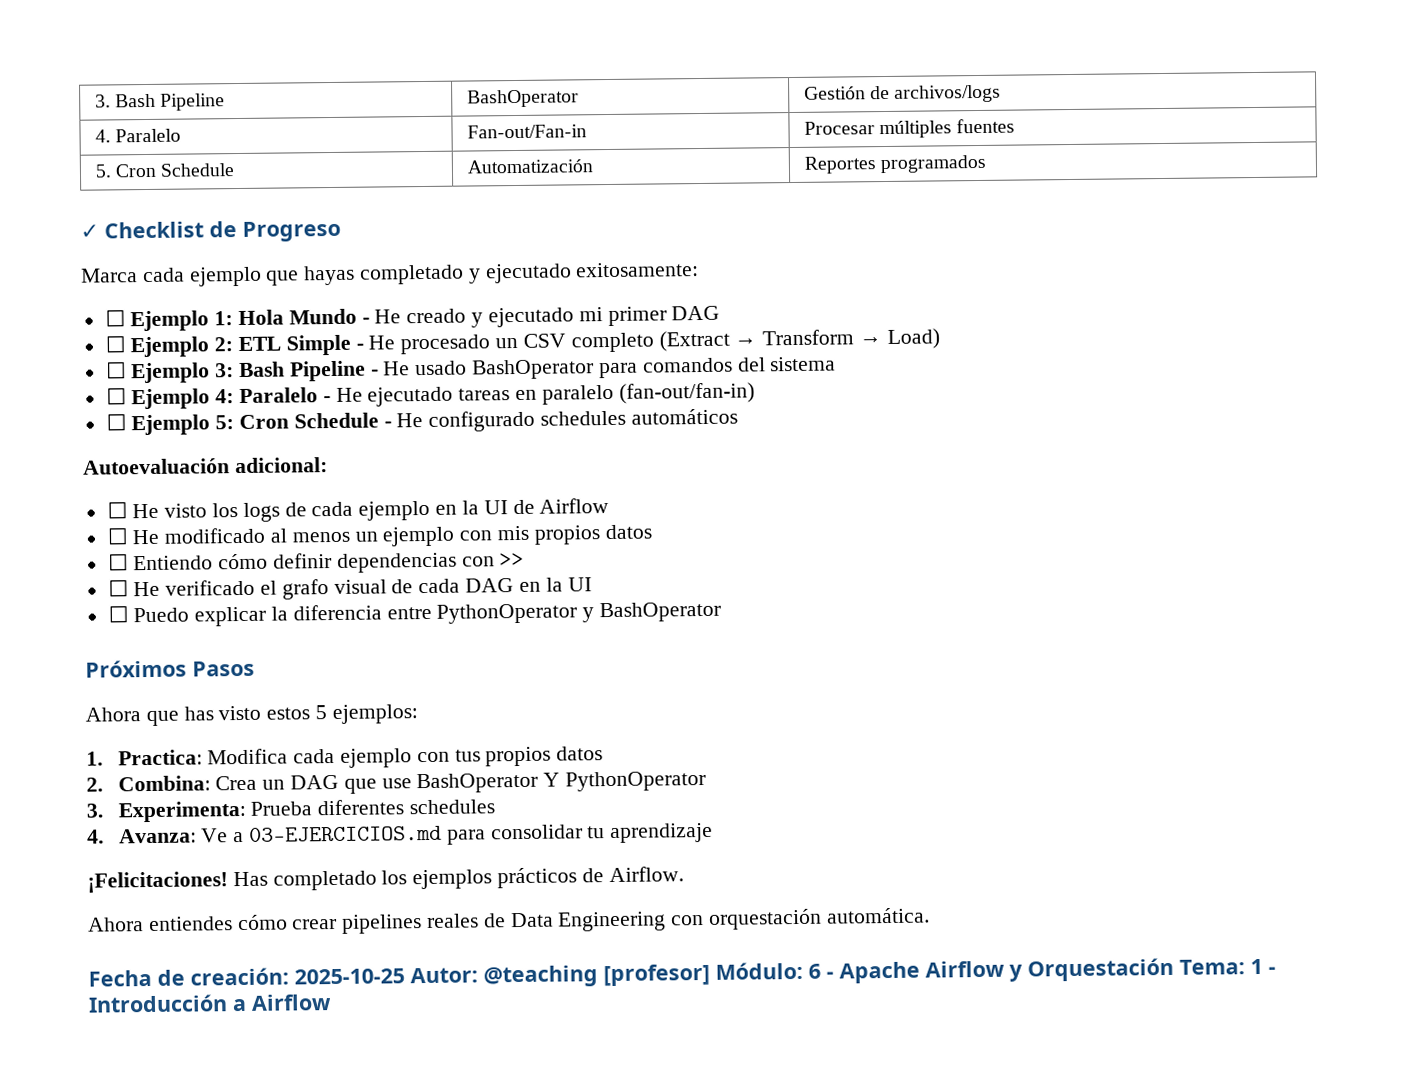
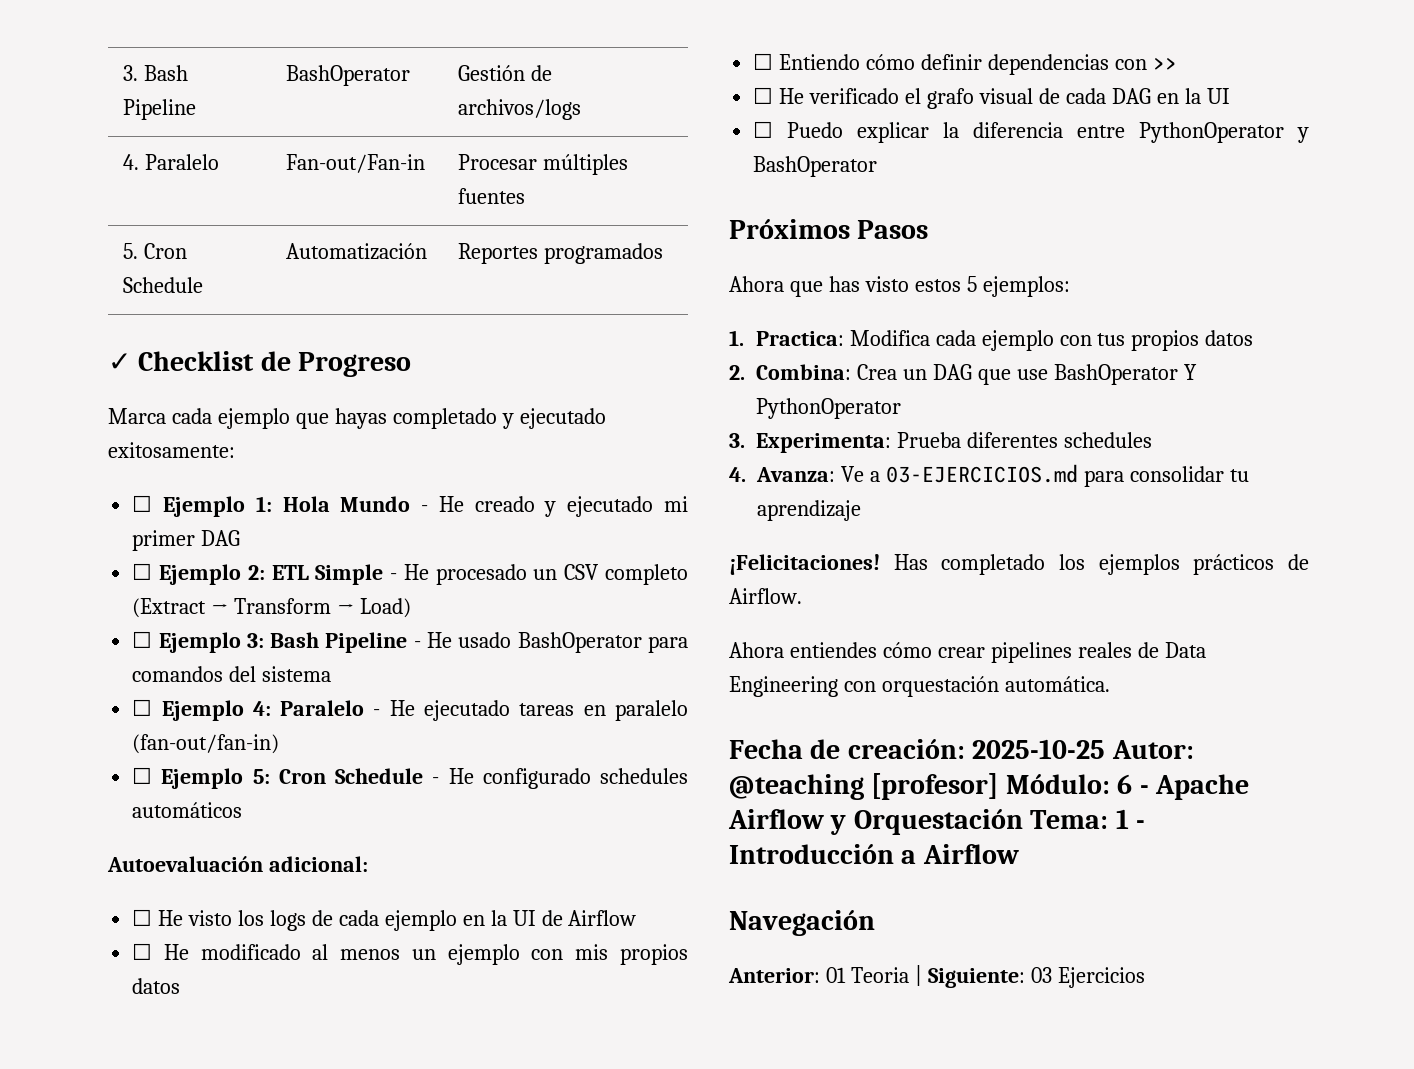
(332, 1002) none -> [729,910,875,936] [728,965,1145,988] // Navegación // Anterior: 01 Teoria | Siguiente: 03 Ejercicios

